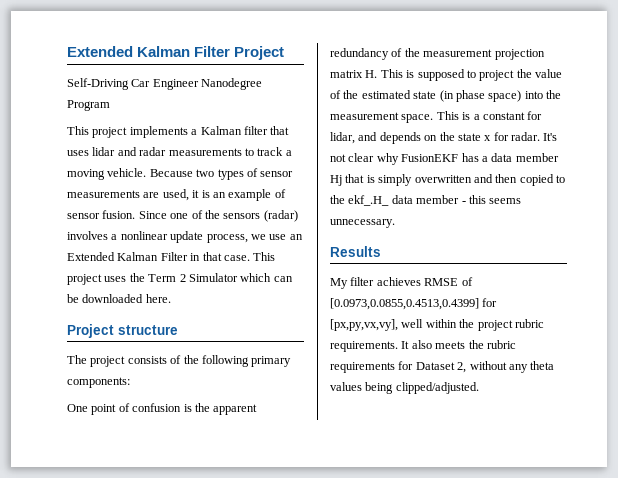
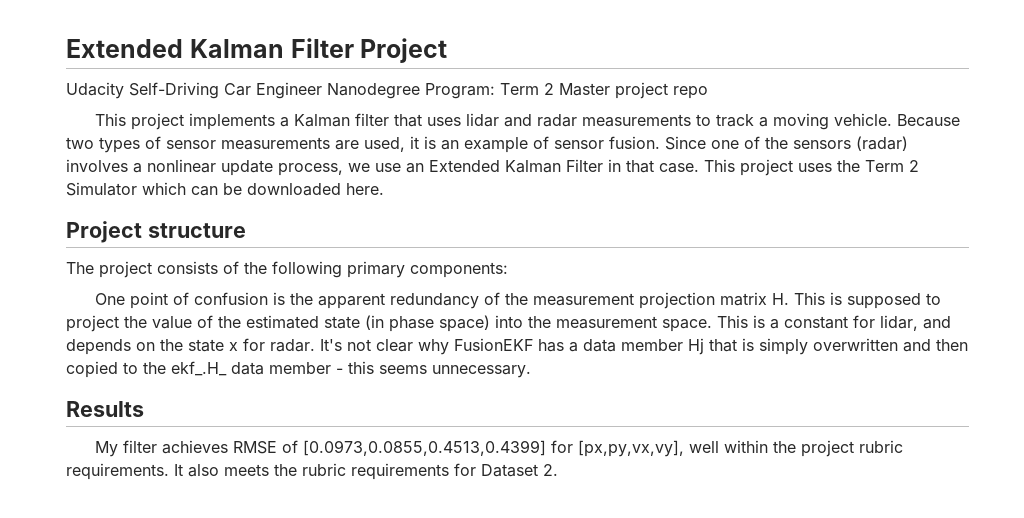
(285, 53) none -> [66,82,124,99] Udacity
[67,100,110,111] Program -> [425,82,708,99] Program: Term 2 Master project repo
[457,361,555,373] [330,382,479,394] 2, without any theta values being clipped/adjusted. -> [543,464,558,476] 2.

